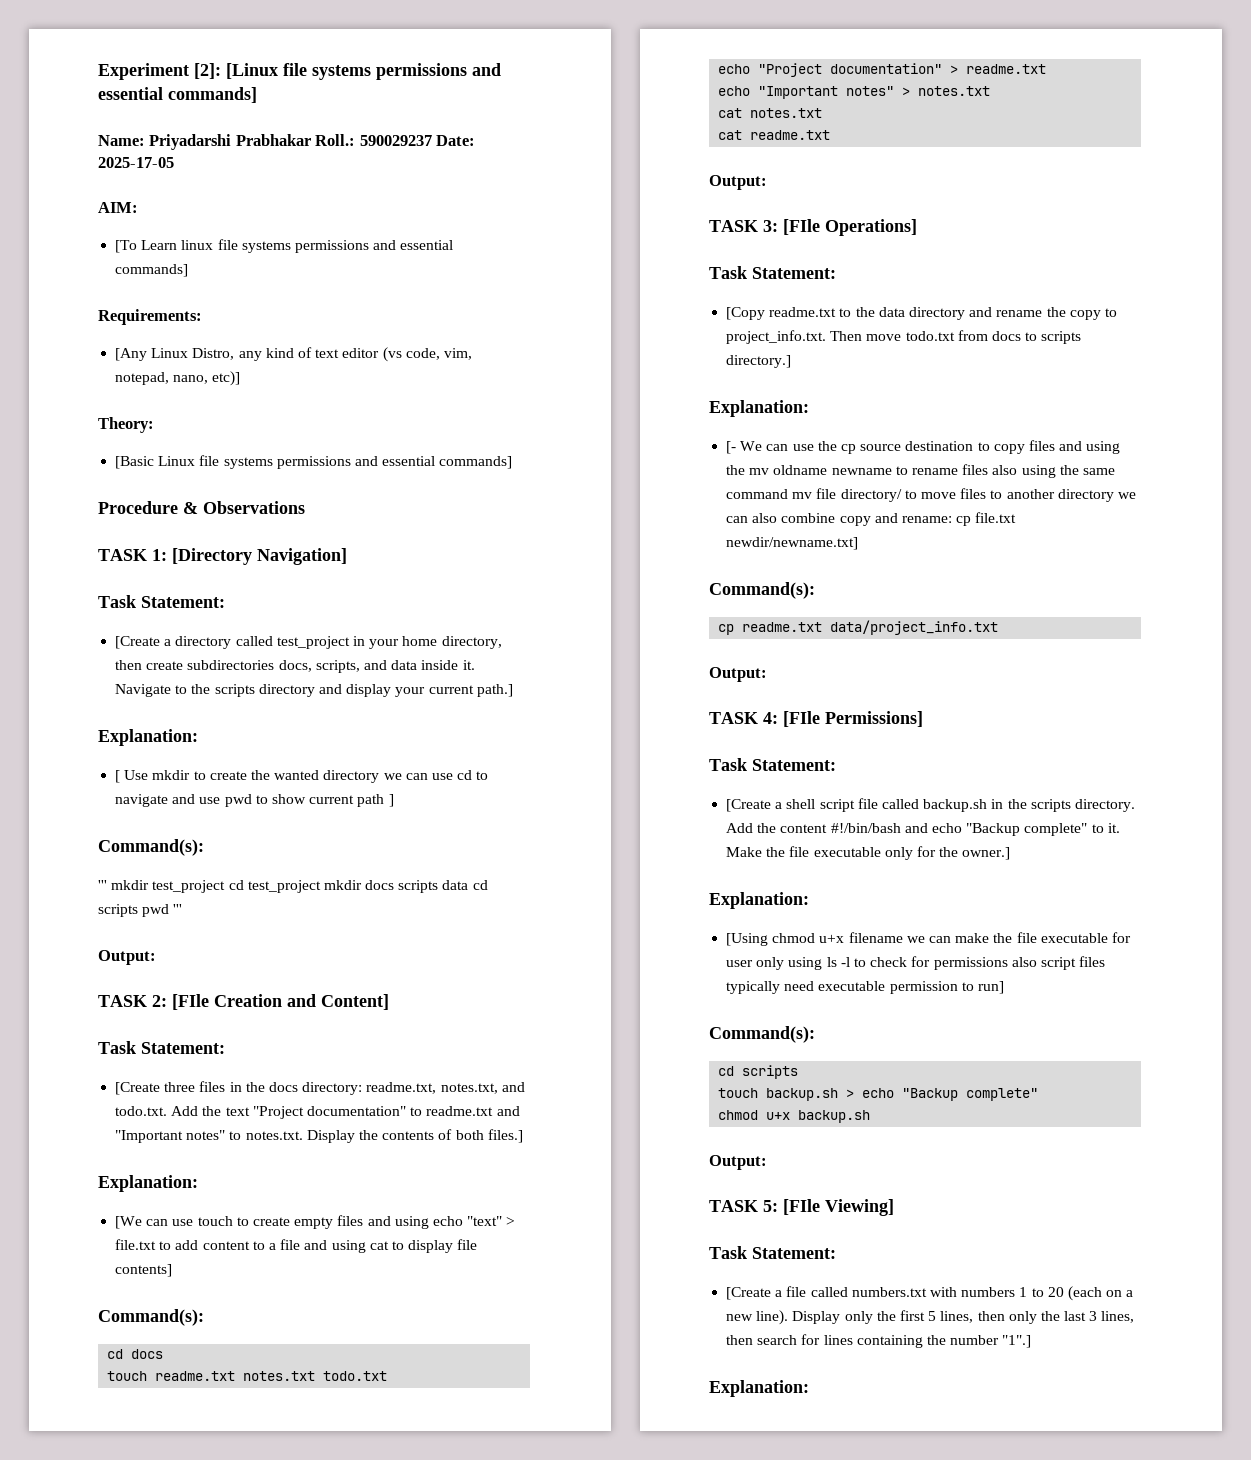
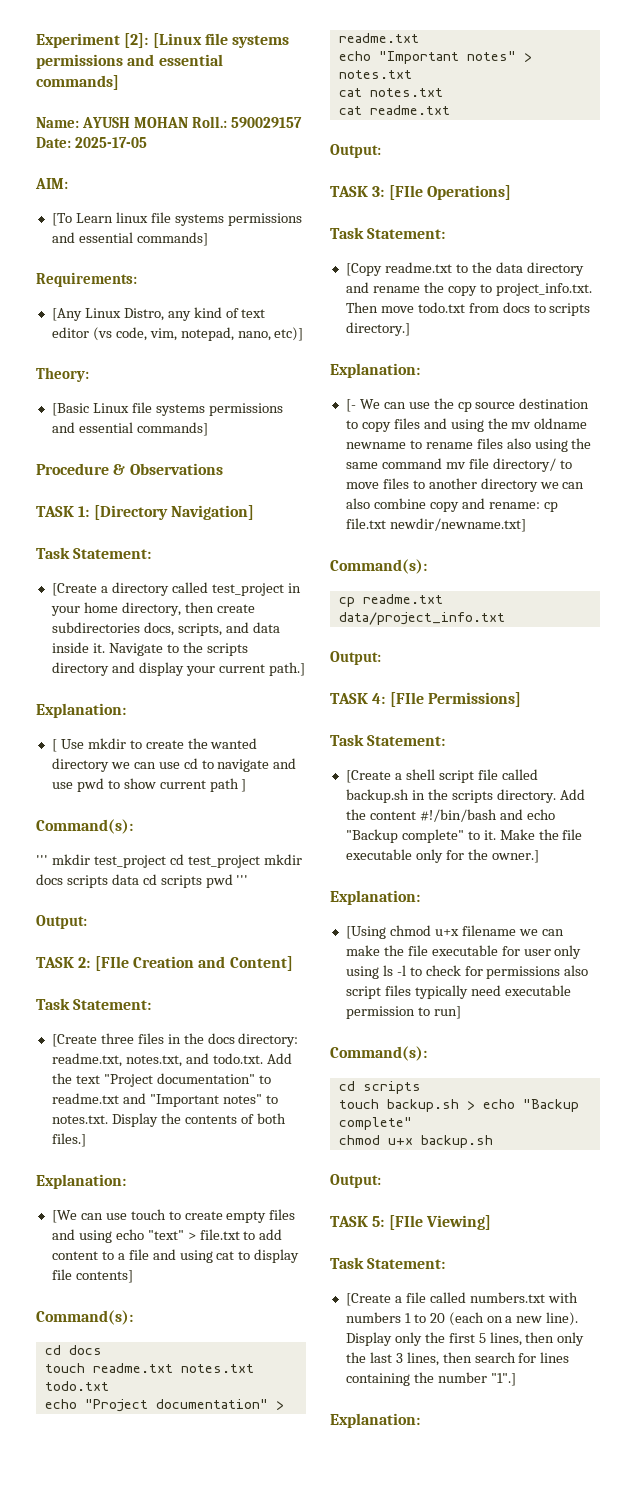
[149,134,432,150] Priyadarshi Prabhakar Roll.: 590029237 -> [82,116,303,128] AYUSH MOHAN Roll.: 590029157

